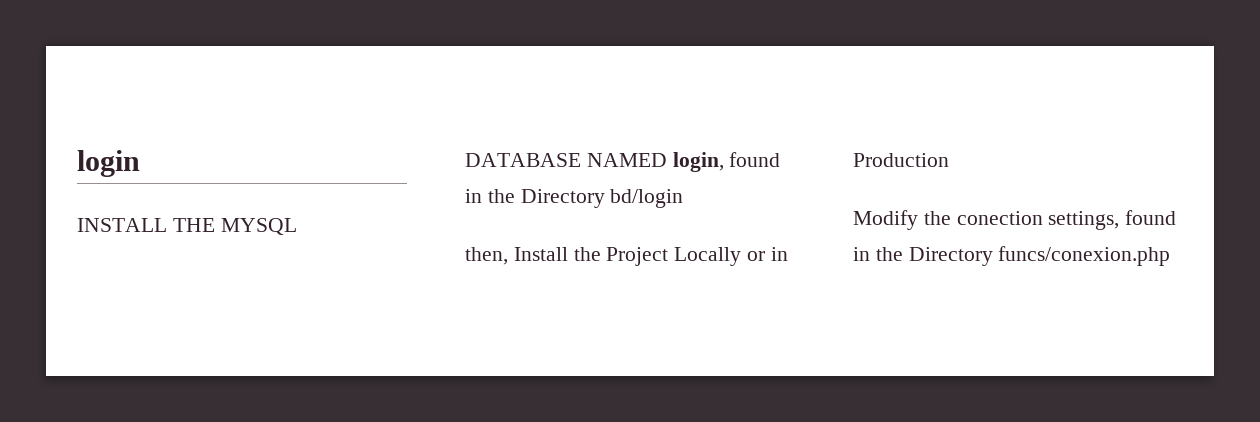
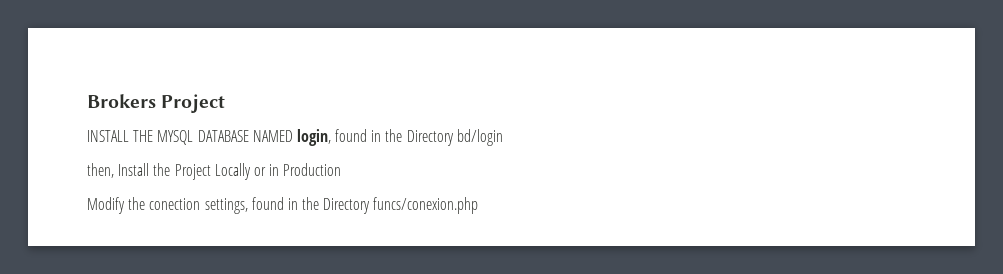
[77,150,140,177] login -> [87,94,226,113] Brokers Project

